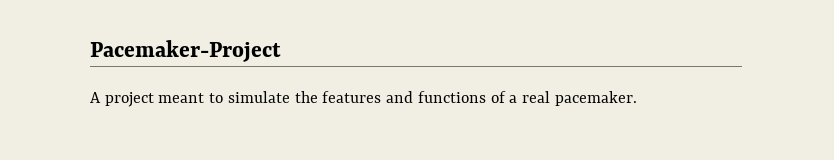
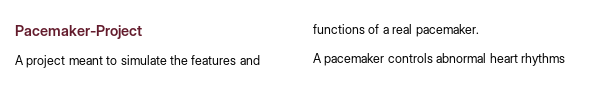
(637, 98) none -> [313,53,565,66] // A pacemaker controls abnormal heart rhythms

